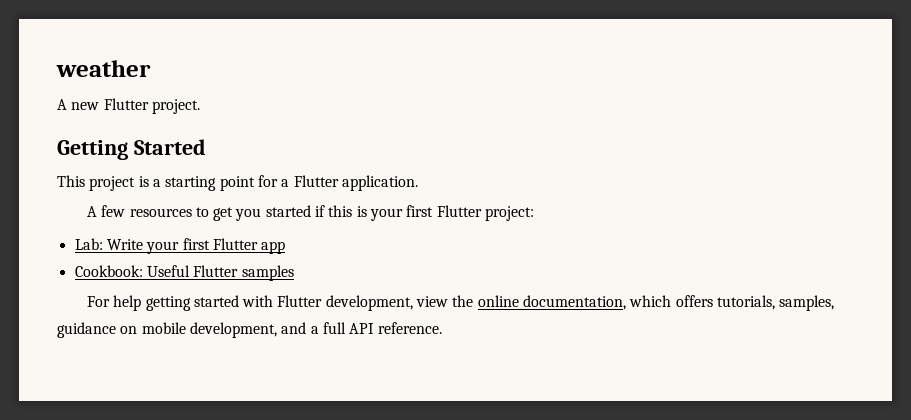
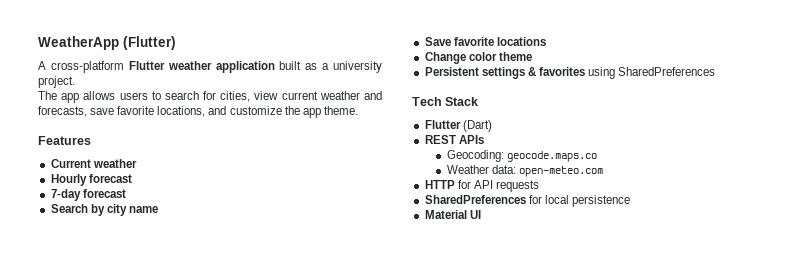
[56,60,151,77] [57,98,200,114] [57,139,206,160] [57,175,418,191] [86,205,535,221] [74,238,286,254] [74,265,294,281] [86,295,835,311] [57,322,442,338] weather // A new Flutter project. // Getting Started // This project is a starting point for a Flutter application. // A few resources to get you started if this is your first Flutter project: // Lab: Write your first Flutter app // Cookbook: Useful Flutter samples // For help getting started with Flutter development, view the online documentation, which offers tutorials, samples, guidance on mobile development, and a full API reference. -> [38,36,176,50] [38,61,382,73] [38,76,75,88] [38,91,382,103] [38,106,358,118] [38,136,91,145] [50,159,137,168] [50,174,132,186] [50,189,126,201] [50,204,158,216] [424,37,546,46] [424,52,532,64] [424,67,716,79] [412,97,479,106] [424,120,492,132] [424,135,484,144] [446,150,597,162] [446,165,603,177] [424,180,539,192] [424,195,630,207] [424,210,481,219] WeatherApp (Flutter) // A cross-platform Flutter weather application built as a university project. // The app allows users to search for cities, view current weather and forecasts, save favorite locations, and customize the app theme. // Features // Current weather // Hourly forecast // 7-day forecast // Search by city name // Save favorite locations // Change color theme // Persistent settings & favorites using SharedPreferences // Tech Stack // Flutter (Dart) // REST APIs // Geocoding: geocode.maps.co // Weather data: open-meteo.com // HTTP for API requests // SharedPreferences for local persistence // Material UI

